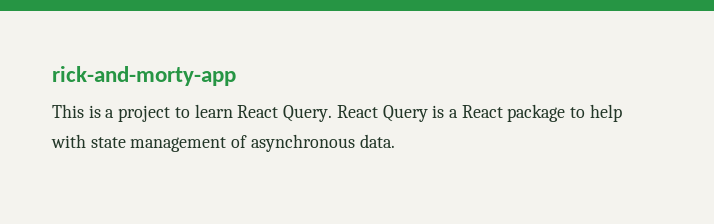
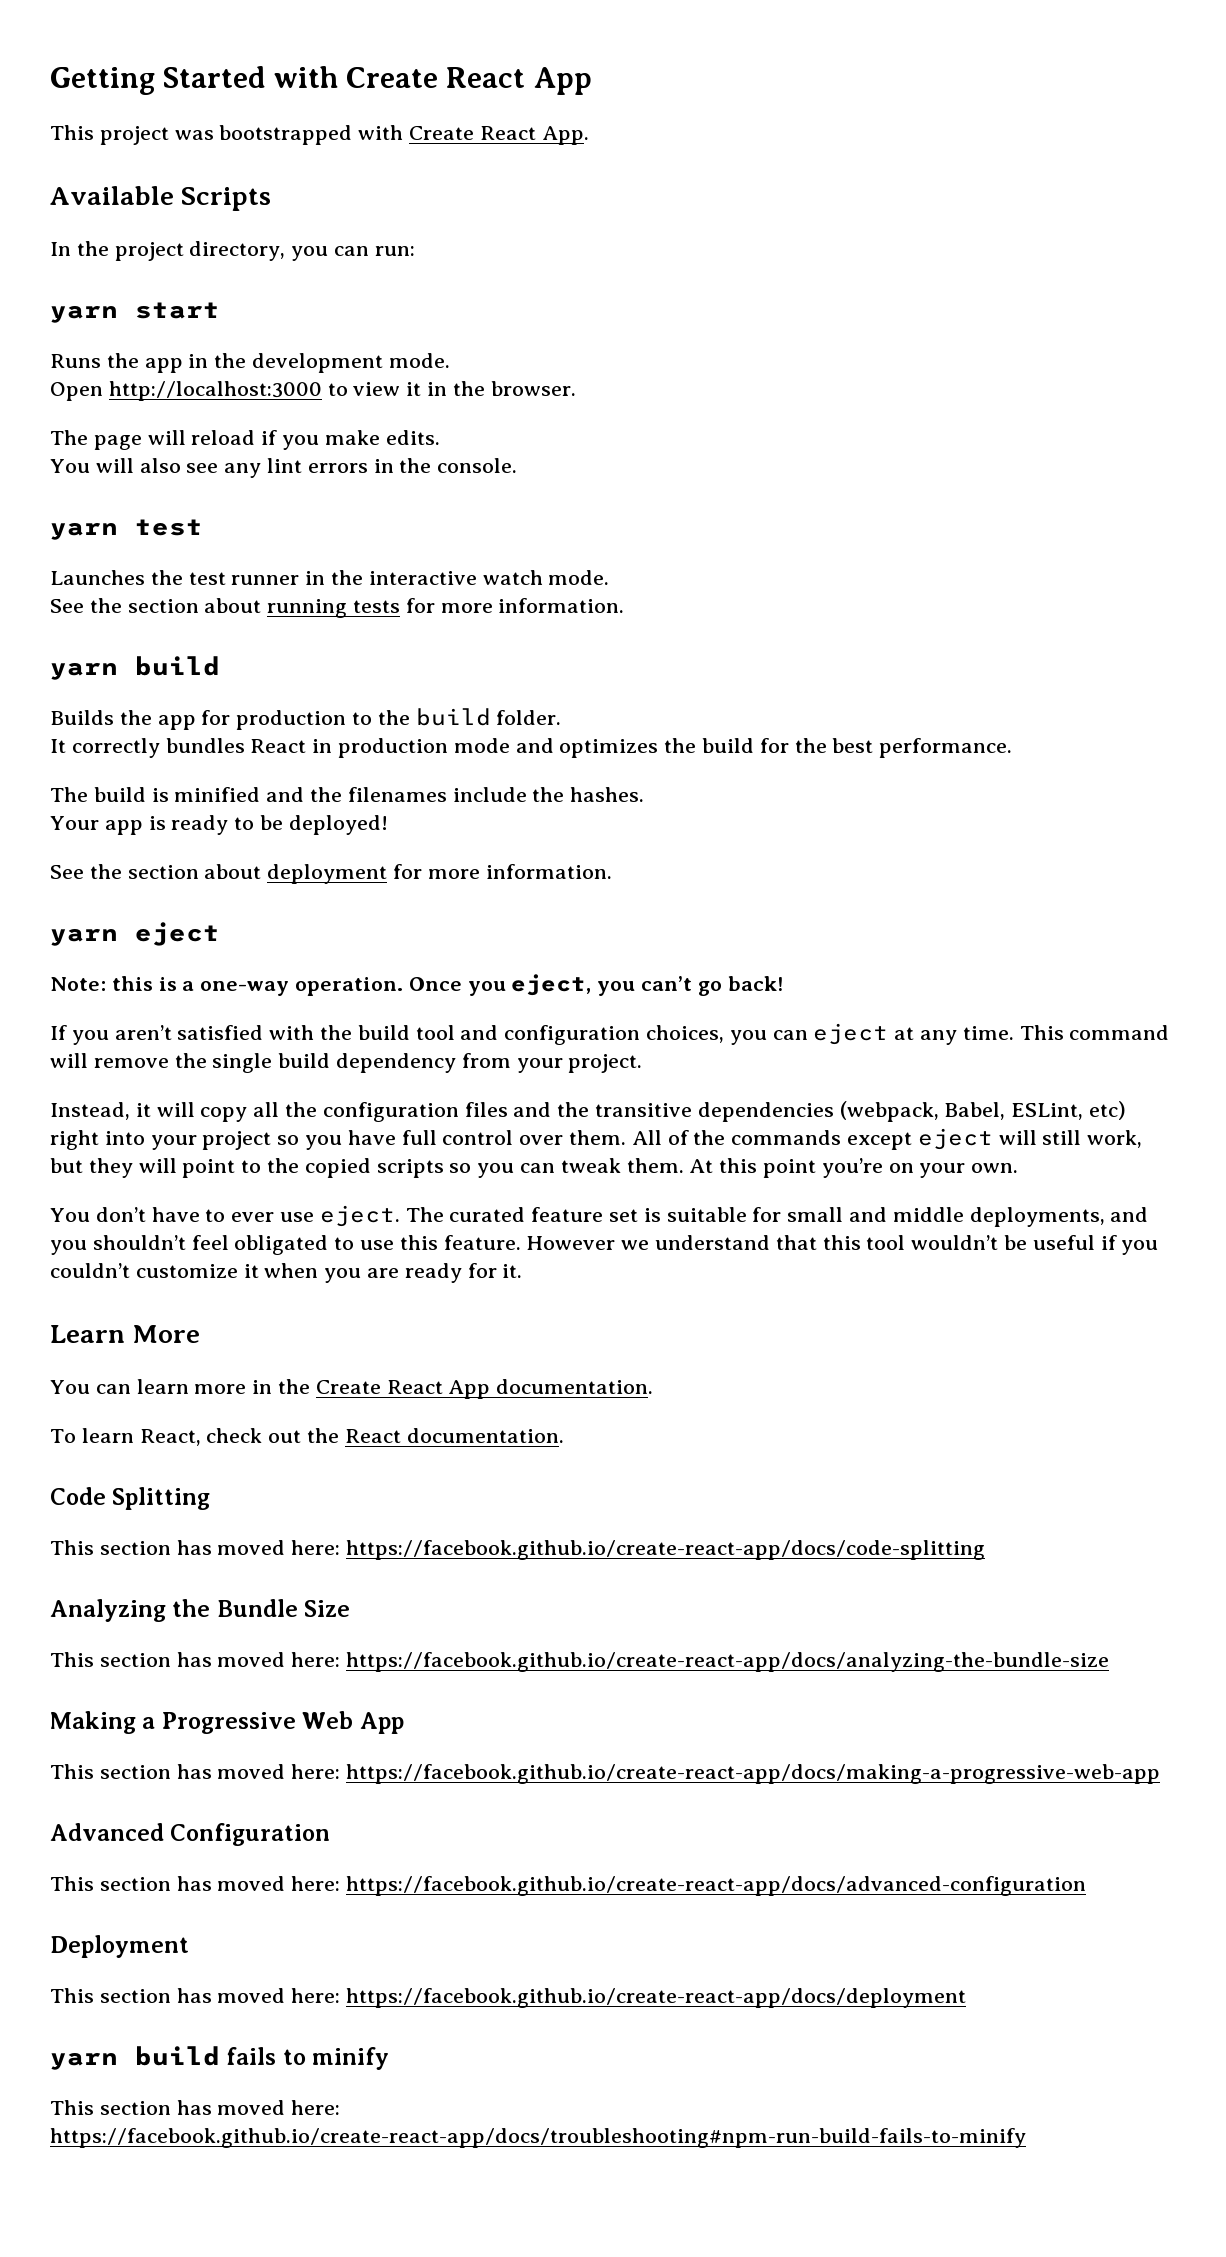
[52,66,236,86] [52,104,622,122] [51,134,395,152] rick-and-morty-app // This is a project to learn React Query. React Query is a React package to help with state management of asynchronous data. -> [50,66,592,95] [50,125,589,145] [50,186,272,211] [50,241,415,261] [50,302,220,323] [50,353,450,373] [50,381,576,401] [50,430,440,450] [50,458,518,478] [50,519,203,540] [50,570,610,585] [50,598,625,618] [50,656,220,680] [50,708,562,730] [50,738,1013,758] [50,787,645,802] [50,815,388,835] [50,864,612,884] [50,922,220,946] [50,974,783,996] [50,1023,1170,1045] [50,1053,643,1073] [50,1101,1127,1122] [50,1128,1143,1150] [50,1158,1019,1178] [50,1205,1149,1227] [50,1235,1159,1255] [50,1263,523,1283] [50,1325,201,1343] [50,1379,654,1399] [50,1428,564,1446] [50,1487,211,1510] [50,1540,986,1560] [50,1599,351,1622] [50,1652,1110,1672] [50,1711,404,1734] [50,1764,1161,1784] [50,1823,331,1846] [50,1876,1087,1896] [50,1935,189,1958] [50,1988,967,2008] [50,2046,390,2070] [50,2100,341,2115] [50,2128,1026,2148] Getting Started with Create React App // This project was bootstrapped with Create React App. // Available Scripts // In the project directory, you can run: // yarn start // Runs the app in the development mode. // Open http://localhost:3000 to view it in the browser. // The page will reload if you make edits. // You will also see any lint errors in the console. // yarn test // Launches the test runner in the interactive watch mode. // See the section about running tests for more information. // yarn build // Builds the app for production to the build folder. // It correctly bundles React in production mode and optimizes the build for the best performance. // The build is minified and the filenames include the hashes. // Your app is ready to be deployed! // See the section about deployment for more information. // yarn eject // Note: this is a one-way operation. Once you eject, you can’t go back! // If you aren’t satisfied with the build tool and configuration choices, you can eject at any time. This command will remove the single build dependency from your project. // Instead, it will copy all the configuration files and the transitive dependencies (webpack, Babel, ESLint, etc) right into your project so you have full control over them. All of the commands except eject will still work, but they will point to the copied scripts so you can tweak them. At this point you’re on your own. // You don’t have to ever use eject. The curated feature set is suitable for small and middle deployments, and you shouldn’t feel obligated to use this feature. However we understand that this tool wouldn’t be useful if you couldn’t customize it when you are ready for it. // Learn More // You can learn more in the Create React App documentation. // To learn React, check out the React documentation. // Code Splitting // This section has moved here: https://facebook.github.io/create-react-app/docs/code-splitting // Analyzing the Bundle Size // This section has moved here: https://facebook.github.io/create-react-app/docs/analyzing-the-bundle-size // Making a Progressive Web App // This section has moved here: https://facebook.github.io/create-react-app/docs/making-a-progressive-web-app // Advanced Configuration // This section has moved here: https://facebook.github.io/create-react-app/docs/advanced-configuration // Deployment // This section has moved here: https://facebook.github.io/create-react-app/docs/deployment // yarn build fails to minify // This section has moved here: https://facebook.github.io/create-react-app/docs/troubleshooting#npm-run-build-fails-to-minify

